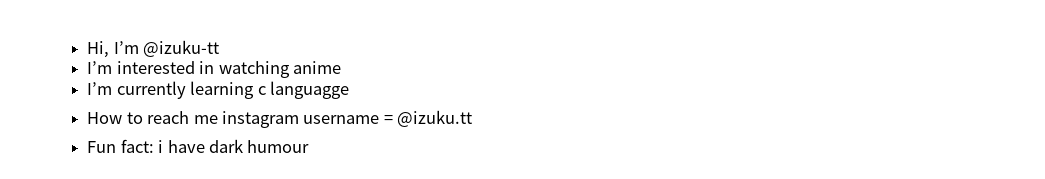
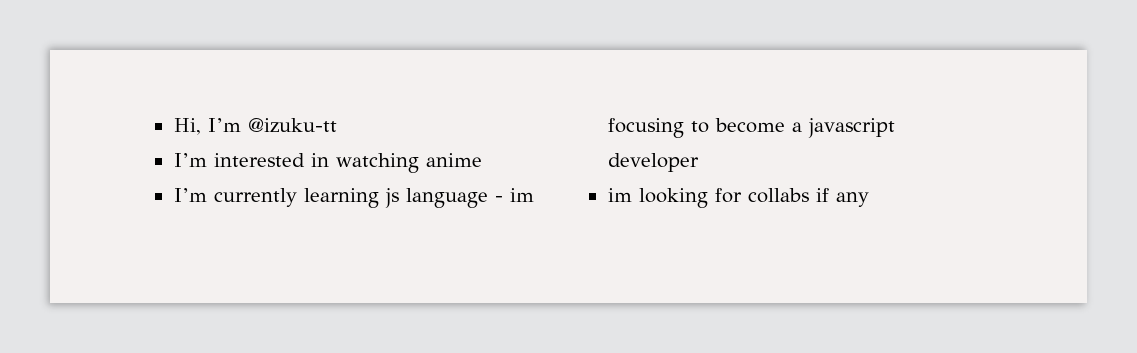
[257,81,349,99] [87,110,473,128] [87,139,310,153] c languagge // How to reach me instagram username = @izuku.tt // Fun fact: i have dark humour -> [384,188,534,208] [607,118,895,138] [607,153,699,172] [607,188,869,208] js language - im focusing to become a javascript developer // im looking for collabs if any

